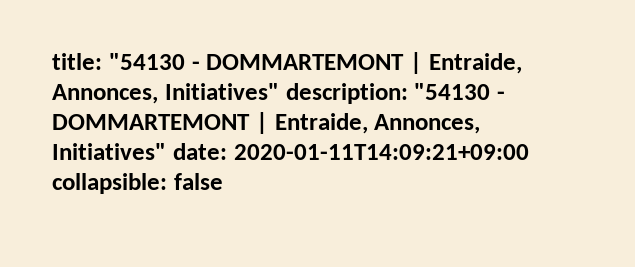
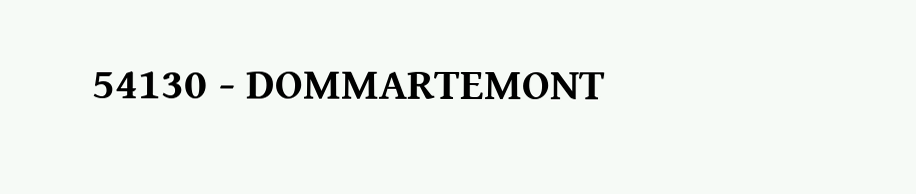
[52,52,522,74] [52,83,505,104] [52,112,481,134] [52,143,529,160] [52,173,223,194] title: "54130 - DOMMARTEMONT | Entraide, Annonces, Initiatives" description: "54130 - DOMMARTEMONT | Entraide, Annonces, Initiatives" date: 2020-01-11T14:09:21+09:00 collapsible: false -> [91,71,607,100] 54130 - DOMMARTEMONT

